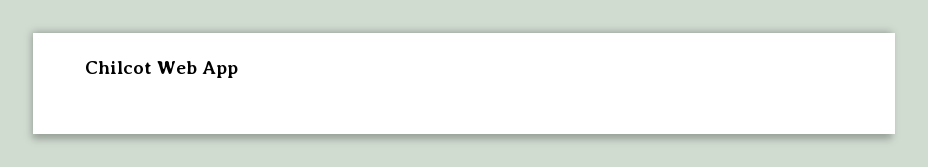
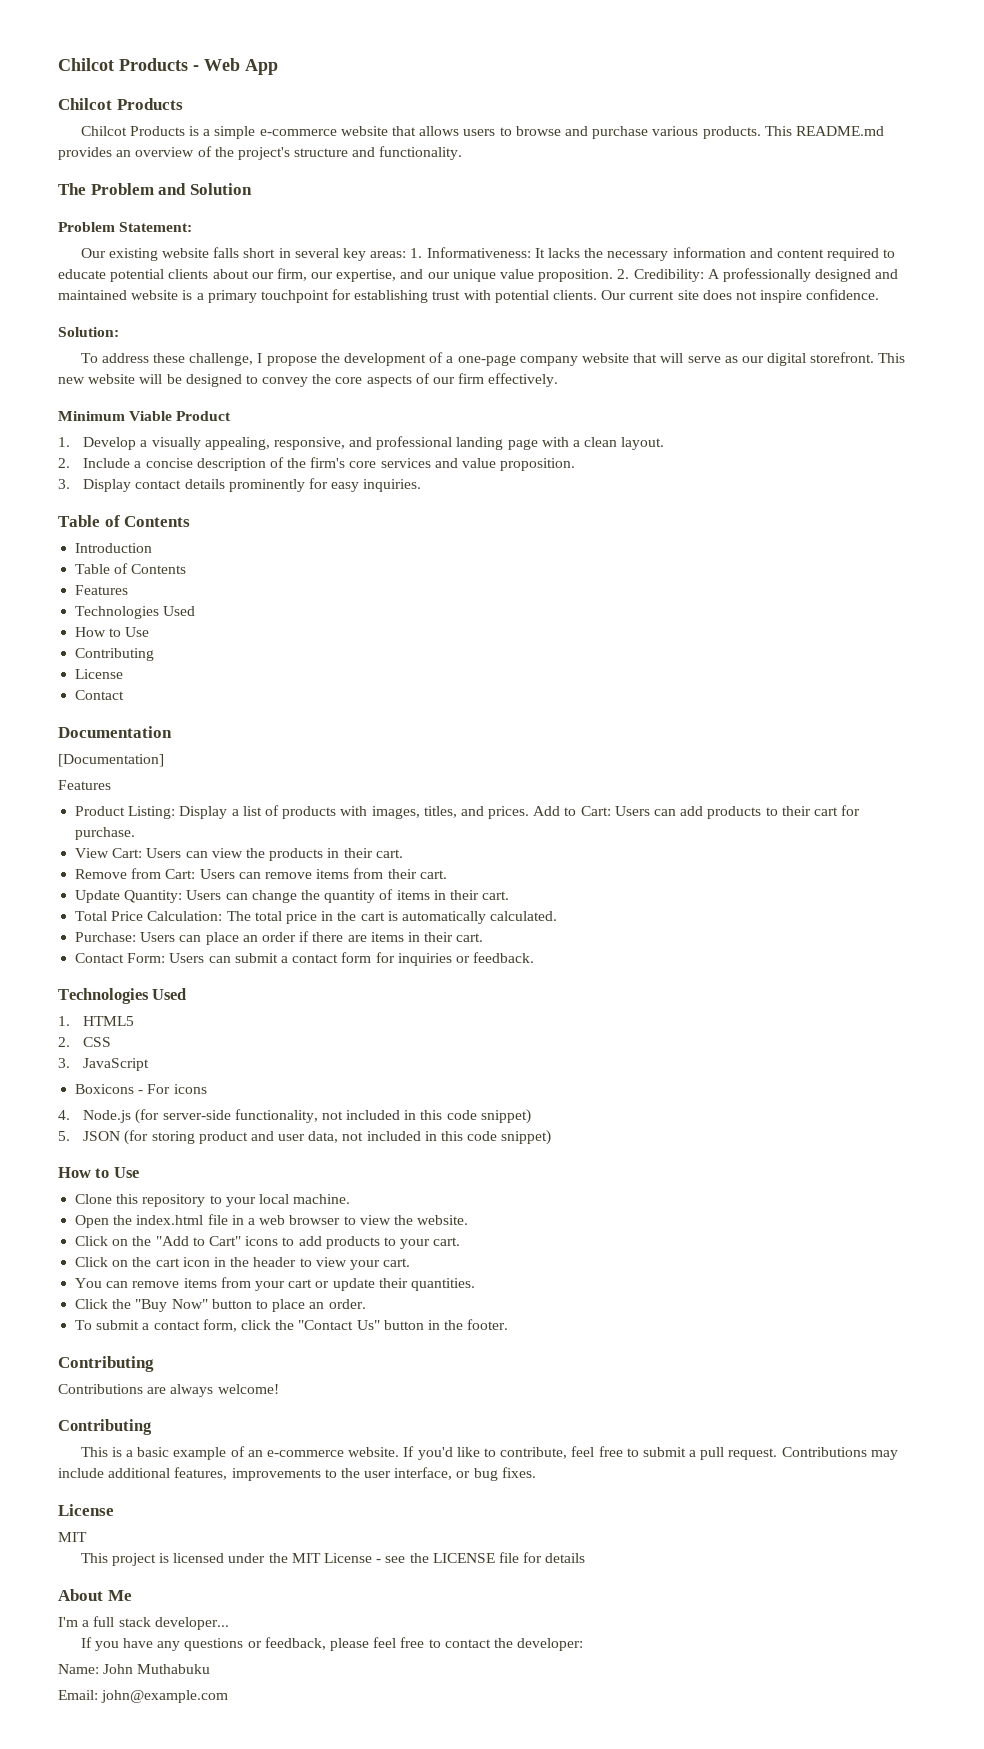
[85,61,152,74] Chilcot -> [58,58,199,71] Chilcot Products -
(239, 69) none -> [58,98,183,110] [80,126,884,139] [58,146,463,160] [58,183,252,195] [58,222,193,232] [80,247,896,261] [58,268,899,282] [58,289,880,303] [58,327,119,337] [80,352,906,366] [58,373,559,387] [58,411,232,421] [58,436,665,450] [58,457,576,471] [58,478,422,492] [58,515,191,527] [75,543,153,553] [75,563,187,574] [75,585,129,595] [75,606,196,619] [75,627,150,637] [75,648,155,661] [75,669,124,679] [75,690,125,700] [58,726,172,738] [58,754,164,767] [58,780,111,790] [75,805,861,819] [75,827,136,840] [75,848,403,861] [75,868,447,879] [75,889,510,903] [75,911,558,924] [75,931,484,945] [75,952,535,966] [58,988,187,1004] [58,1016,135,1026] [58,1037,112,1047] [58,1058,150,1071] [75,1084,207,1094] [58,1109,531,1124] [58,1130,552,1145] [58,1167,139,1178] [75,1194,351,1207] [75,1214,469,1228] [75,1236,461,1249] [75,1257,411,1270] [75,1277,475,1291] [75,1299,366,1312] [75,1319,509,1332] [58,1356,154,1372] [58,1384,279,1397] [58,1419,152,1435] [80,1446,898,1460] [58,1467,536,1481] [58,1504,114,1516] [58,1532,87,1542] [80,1552,586,1566] [58,1589,132,1601] [58,1616,229,1630] [80,1637,584,1651] [58,1664,211,1674] [58,1690,229,1703] // Chilcot Products // Chilcot Products is a simple e-commerce website that allows users to browse and purchase various products. This README.md provides an overview of the project's structure and functionality. // The Problem and Solution // Problem Statement: // Our existing website falls short in several key areas: 1. Informativeness: It lacks the necessary information and content required to educate potential clients about our firm, our expertise, and our unique value proposition. 2. Credibility: A professionally designed and maintained website is a primary touchpoint for establishing trust with potential clients. Our current site does not inspire confidence. // Solution: // To address these challenge, I propose the development of a one-page company website that will serve as our digital storefront. This new website will be designed to convey the core aspects of our firm effectively. // Minimum Viable Product // 1. Develop a visually appealing, responsive, and professional landing page with a clean layout. // 2. Include a concise description of the firm's core services and value proposition. // 3. Display contact details prominently for easy inquiries. // Table of Contents // Introduction // Table of Contents // Features // Technologies Used // How to Use // Contributing // License // Contact // Documentation // [Documentation] // Features // Product Listing: Display a list of products with images, titles, and prices. Add to Cart: Users can add products to their cart for purchase. // View Cart: Users can view the products in their cart. // Remove from Cart: Users can remove items from their cart. // Update Quantity: Users can change the quantity of items in their cart. // Total Price Calculation: The total price in the cart is automatically calculated. // Purchase: Users can place an order if there are items in their cart. // Contact Form: Users can submit a contact form for inquiries or feedback. // Technologies Used // 1. HTML5 // 2. CSS // 3. JavaScript // Boxicons - For icons // 4. Node.js (for server-side functionality, not included in this code snippet) // 5. JSON (for storing product and user data, not included in this code snippet) // How to Use // Clone this repository to your local machine. // Open the index.html file in a web browser to view the website. // Click on the "Add to Cart" icons to add products to your cart. // Click on the cart icon in the header to view your cart. // You can remove items from your cart or update their quantities. // Click the "Buy Now" button to place an order. // To submit a contact form, click the "Contact Us" button in the footer. // Contributing // Contributions are always welcome! // Contributing // This is a basic example of an e-commerce website. If you'd like to contribute, feel free to submit a pull request. Contributions may include additional features, improvements to the user interface, or bug fixes. // License // MIT // This project is licensed under the MIT License - see the LICENSE file for details // About Me // I'm a full stack developer... // If you have any questions or feedback, please feel free to contact the developer: // Name: John Muthabuku // Email: john@example.com

